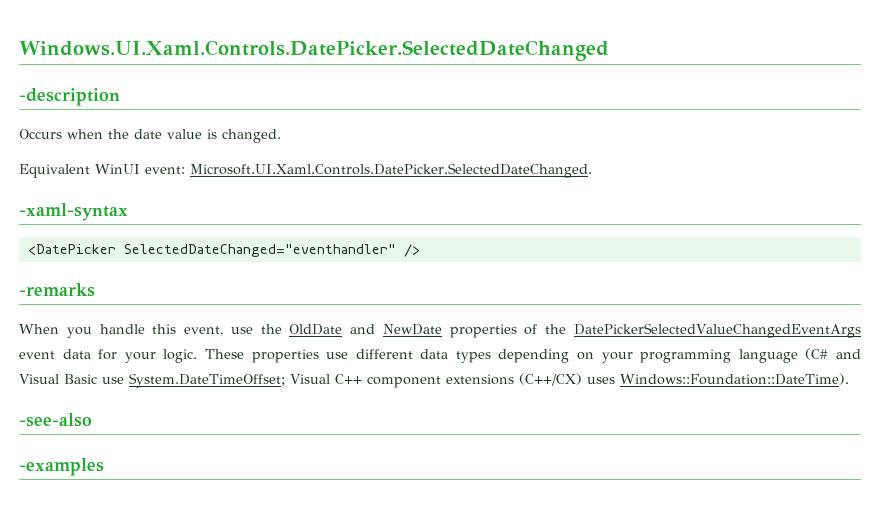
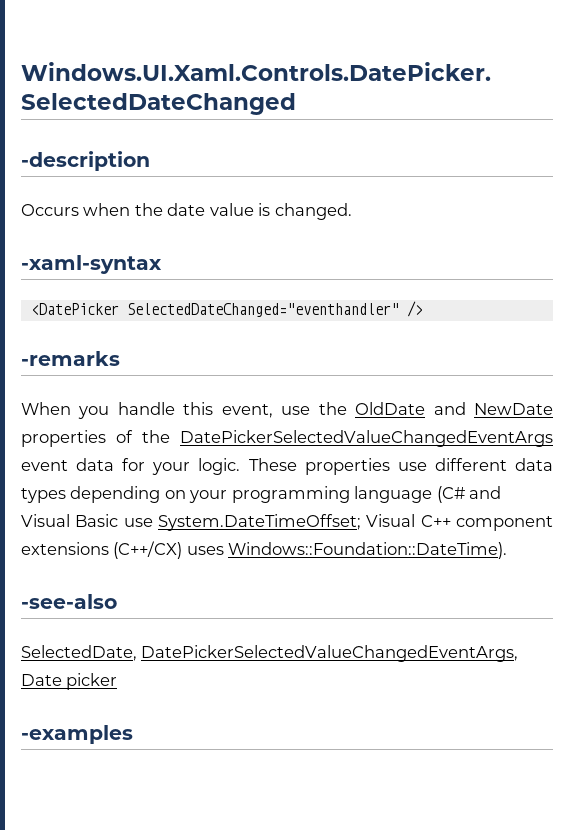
[19,163,592,178] // Equivalent WinUI event: Microsoft.UI.Xaml.Controls.DatePicker.SelectedDateChanged. -> (352, 211) none
(92, 420) none -> [21,645,519,662] [21,673,118,690] // SelectedDate, DatePickerSelectedValueChangedEventArgs, Date picker

